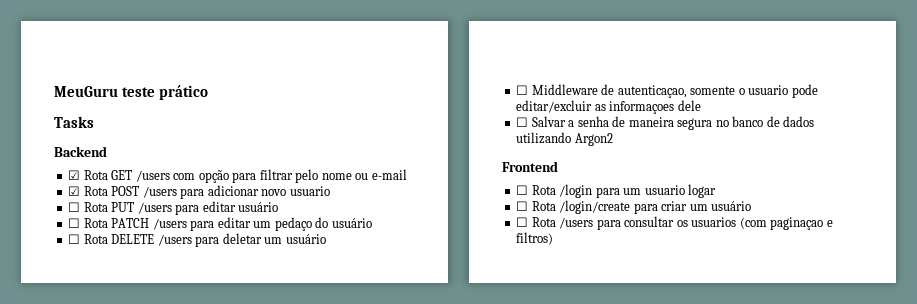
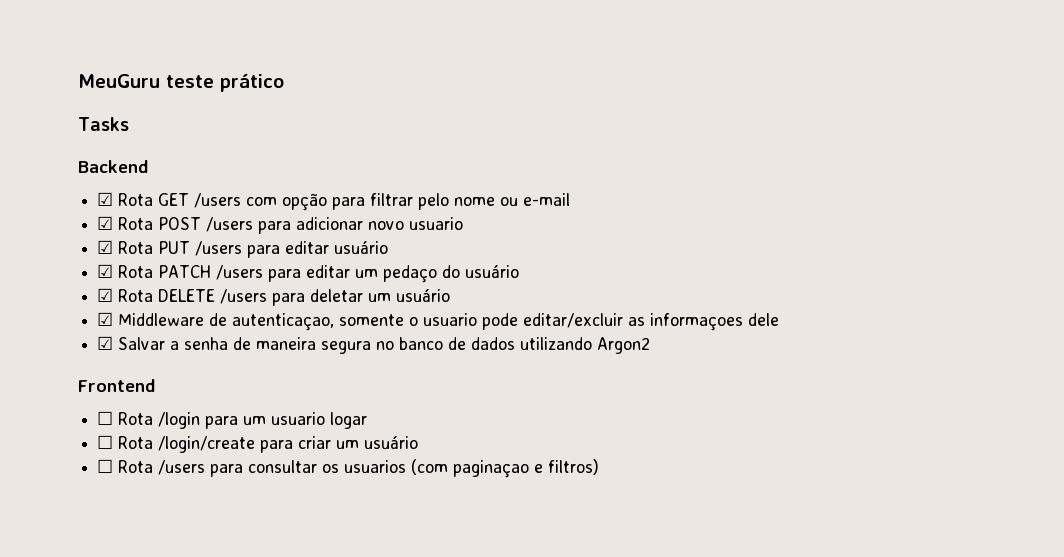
[68,202,81,212] ☐ -> [97,240,114,254] ☑
[68,218,81,228] ☐ -> [97,264,114,278] ☑
[68,234,81,244] ☐ -> [97,288,114,302] ☑
[516,85,529,95] ☐ -> [97,312,114,326] ☑
[516,117,529,127] ☐ -> [97,336,114,350] ☑

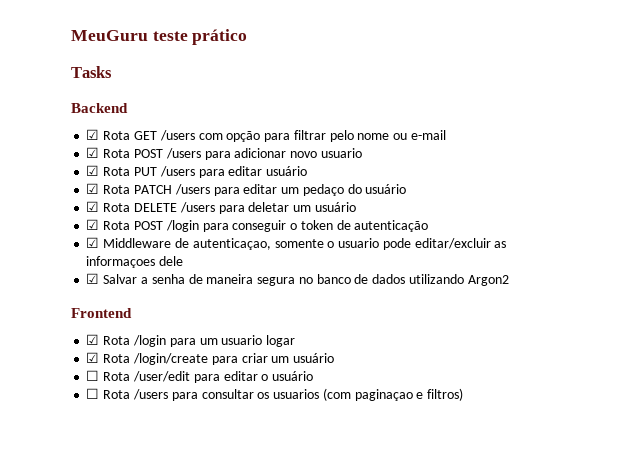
(451, 295) none -> [86,219,429,232] // ☑ Rota POST /login para conseguir o token de autenticação
[97,411,114,425] ☐ -> [86,334,100,345] ☑
[97,435,114,449] ☐ -> [86,352,100,363] ☑
(419, 442) none -> [86,370,314,383] // ☐ Rota /user/edit para editar o usuário

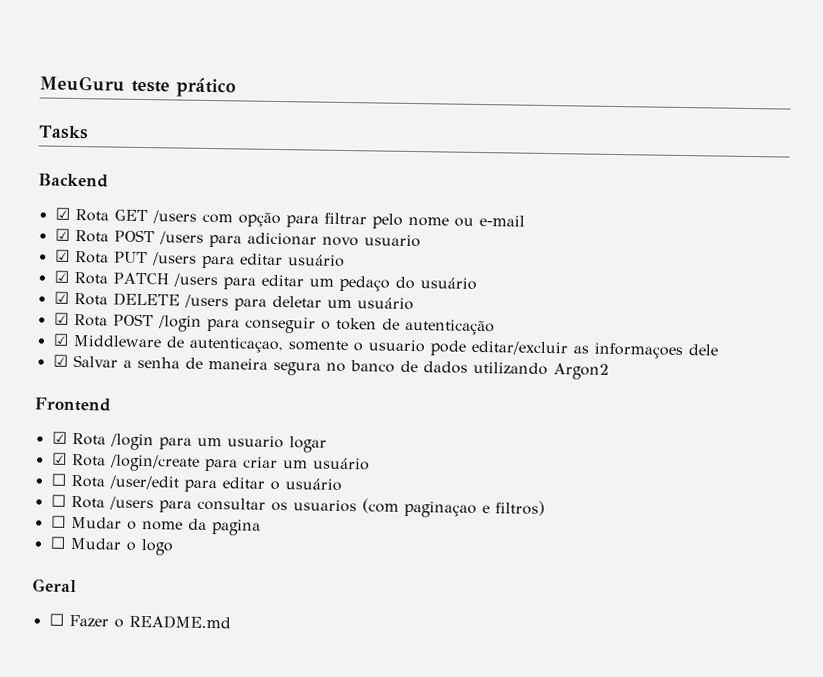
(464, 394) none -> [50,515,261,536] [49,536,173,556] [32,578,77,593] [48,613,231,630] // ☐ Mudar o nome da pagina // ☐ Mudar o logo // Geral // ☐ Fazer o README.md

